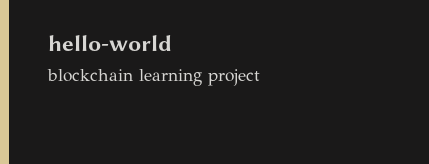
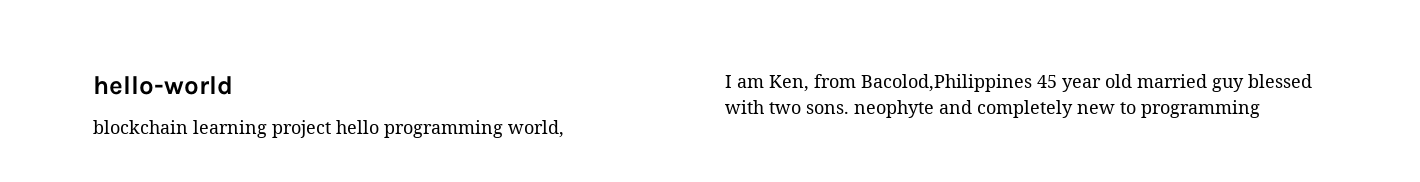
(260, 77) none -> [336,120,564,138] [725,74,1312,92] [725,100,1260,118] hello programming world, // I am Ken, from Bacolod,Philippines 45 year old married guy blessed with two sons. neophyte and completely new to programming

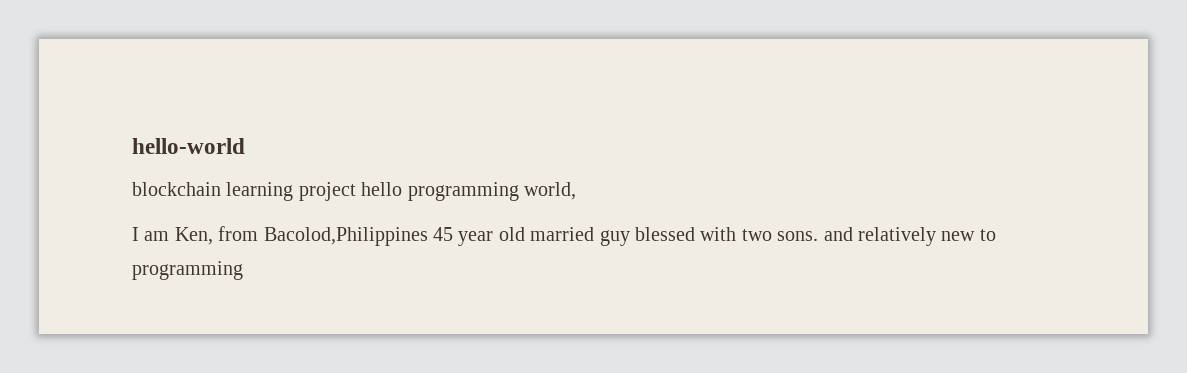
[854,100,1073,118] neophyte and completely -> [823,227,936,246] and relatively

